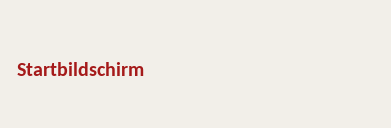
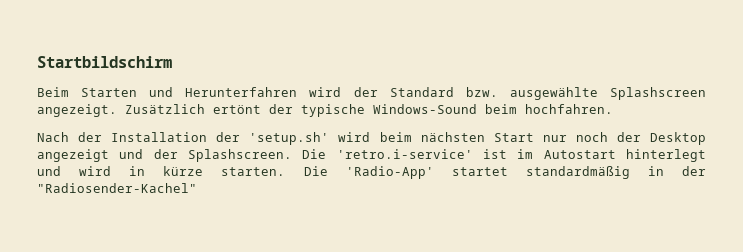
(144, 69) none -> [37,87,706,100] [37,104,613,117] [37,132,707,145] [37,149,706,162] [37,166,707,179] [37,183,197,193] // Beim Starten und Herunterfahren wird der Standard bzw. ausgewählte Splashscreen angezeigt. Zusätzlich ertönt der typische Windows-Sound beim hochfahren. // Nach der Installation der 'setup.sh' wird beim nächsten Start nur noch der Desktop angezeigt und der Splashscreen. Die 'retro.i-service' ist im Autostart hinterlegt und wird in kürze starten. Die 'Radio-App' startet standardmäßig in der "Radiosender-Kachel"

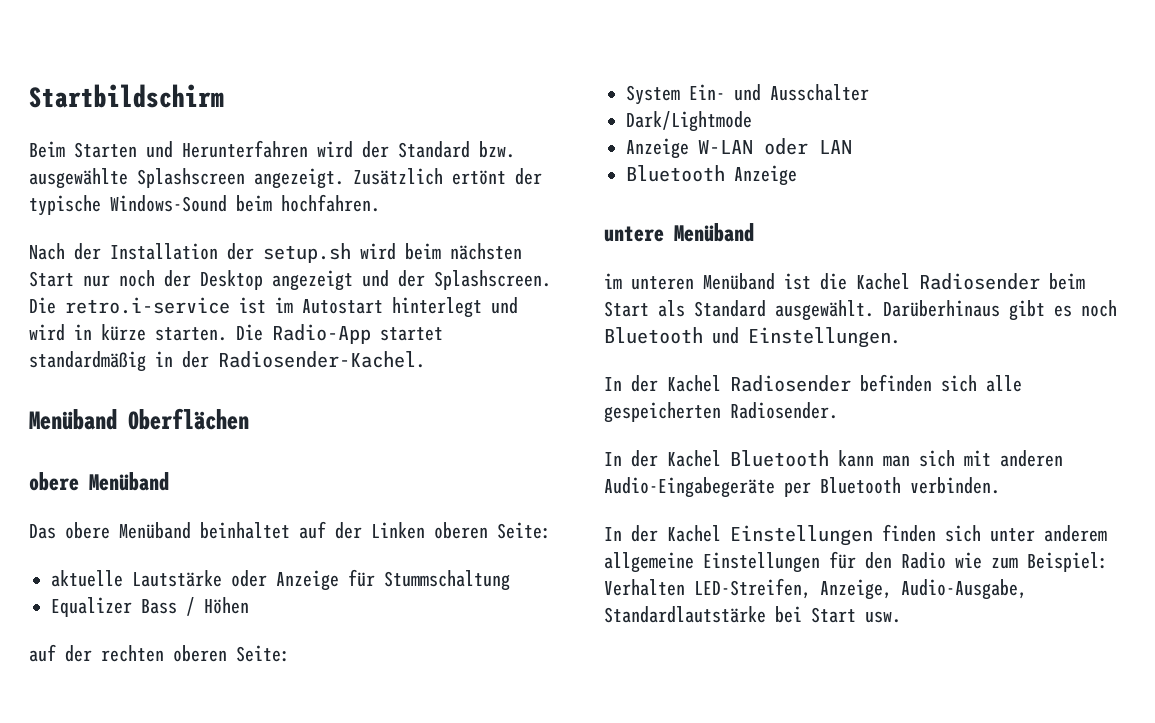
[249,132,330,145] 'setup.sh' -> [263,243,351,263] setup.sh
[336,149,473,159] 'retro.i-service' -> [65,297,230,314] retro.i-service
[345,166,434,179] 'Radio-App' -> [272,324,371,344] Radio-App
[37,183,197,193] "Radiosender-Kachel" -> [218,351,425,368] [29,408,249,430] [29,472,169,491] [29,521,551,539] [51,569,510,591] [51,597,249,617] [29,644,290,662] [626,84,869,105] [626,111,752,132] [626,138,852,159] [626,165,797,186] [604,223,754,242] [604,273,1085,290] [604,300,1117,321] [604,327,900,348] [604,374,1022,392] [604,402,838,423] [604,450,1063,467] [604,477,1000,498] [604,524,1107,546] [604,551,1108,573] [604,578,1027,600] [604,606,901,623] Radiosender-Kachel. // Menüband Oberflächen // obere Menüband // Das obere Menüband beinhaltet auf der Linken oberen Seite: // aktuelle Lautstärke oder Anzeige für Stummschaltung // Equalizer Bass / Höhen // auf der rechten oberen Seite: // System Ein- und Ausschalter // Dark/Lightmode // Anzeige W-LAN oder LAN // Bluetooth Anzeige // untere Menüband // im unteren Menüband ist die Kachel Radiosender beim Start als Standard ausgewählt. Darüberhinaus gibt es noch Bluetooth und Einstellungen. // In der Kachel Radiosender befinden sich alle gespeicherten Radiosender. // In der Kachel Bluetooth kann man sich mit anderen Audio-Eingabegeräte per Bluetooth verbinden. // In der Kachel Einstellungen finden sich unter anderem allgemeine Einstellungen für den Radio wie zum Beispiel: Verhalten LED-Streifen, Anzeige, Audio-Ausgabe, Standardlautstärke bei Start usw.

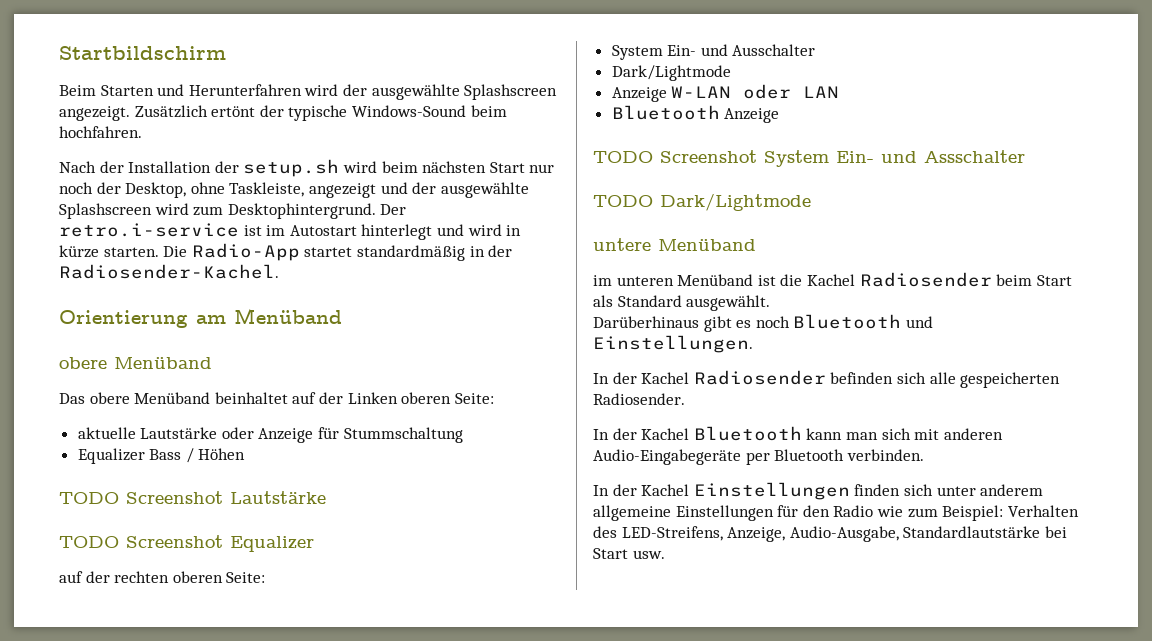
[398,141,515,158] Standard bzw. -> (367, 90) none
[200,270,551,291] [29,297,56,314] Desktop angezeigt und der Splashscreen. Die -> [125,182,529,198] [59,203,407,219] Desktop, ohne Taskleiste, angezeigt und der ausgewählte Splashscreen wird zum Desktophintergrund. Der
[29,408,249,430] Menüband Oberflächen -> [59,308,342,328] Orientierung am Menüband
(249, 605) none -> [59,491,326,504] [59,535,314,552] // TODO Screenshot Lautstärke // TODO Screenshot Equalizer
(797, 175) none -> [593,150,1025,167] [593,193,811,211] // TODO Screenshot System Ein- und Assschalter // TODO Dark/Lightmode
(874, 310) none -> (771, 303) //
[694,578,811,599] LED-Streifen, -> [593,526,723,541] des LED-Streifens,

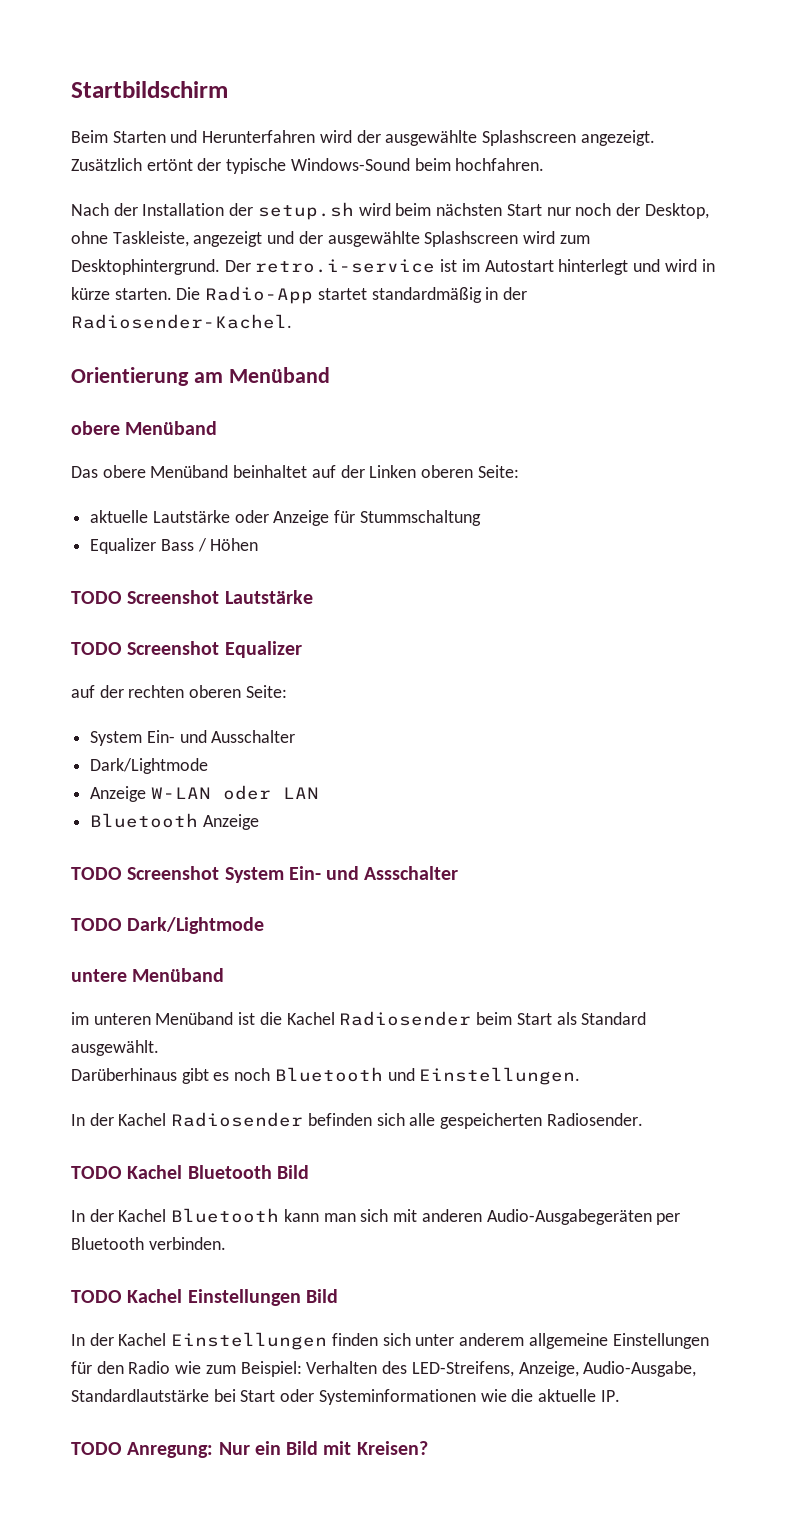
(685, 399) none -> [71,1165,309,1179] // TODO Kachel Bluetooth Bild
[593,449,741,465] Audio-Eingabegeräte -> [486,1209,652,1225] Audio-Ausgabegeräten
(924, 455) none -> [71,1289,338,1306] // TODO Kachel Einstellungen Bild
[632,550,665,559] usw. -> [280,1389,620,1405] [71,1441,428,1458] oder Systeminformationen wie die aktuelle IP. // TODO Anregung: Nur ein Bild mit Kreisen?

